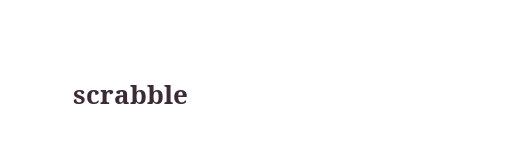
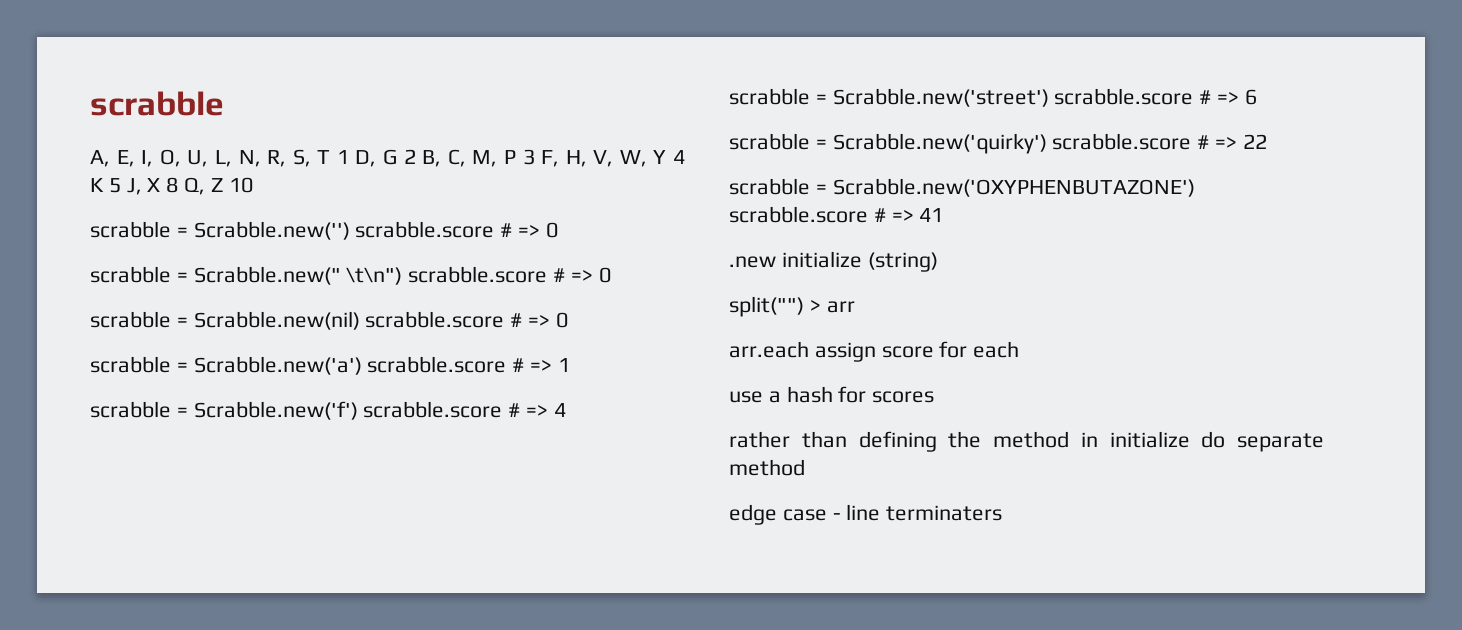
[73,85,188,104] scrabble -> [90,91,224,116] [90,149,685,167] [90,177,253,195] [90,221,558,240] [90,266,611,285] [90,311,568,330] [90,356,570,375] [90,401,566,420] [729,88,1257,107] [729,133,1267,154] [729,178,1195,197] [729,206,944,223] [729,251,938,272] [729,296,855,317] [729,341,1020,362] [729,386,935,403] [729,431,1324,452] [729,459,805,476] [729,504,1003,525] scrabble // A, E, I, O, U, L, N, R, S, T 1 D, G 2 B, C, M, P 3 F, H, V, W, Y 4 K 5 J, X 8 Q, Z 10 // scrabble = Scrabble.new('') scrabble.score # => 0 // scrabble = Scrabble.new(" \t\n") scrabble.score # => 0 // scrabble = Scrabble.new(nil) scrabble.score # => 0 // scrabble = Scrabble.new('a') scrabble.score # => 1 // scrabble = Scrabble.new('f') scrabble.score # => 4 // scrabble = Scrabble.new('street') scrabble.score # => 6 // scrabble = Scrabble.new('quirky') scrabble.score # => 22 // scrabble = Scrabble.new('OXYPHENBUTAZONE') scrabble.score # => 41 // .new initialize (string) // split("") > arr // arr.each assign score for each // use a hash for scores // rather than defining the method in initialize do separate method // edge case - line terminaters

